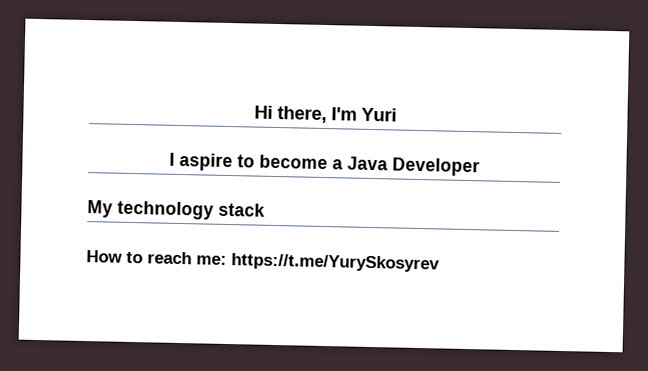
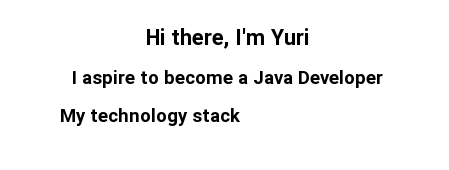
[86,250,440,273] // How to reach me: https://t.me/YurySkosyrev -> (241, 115) none

